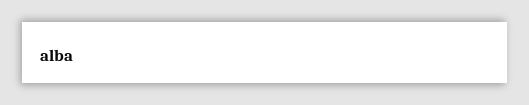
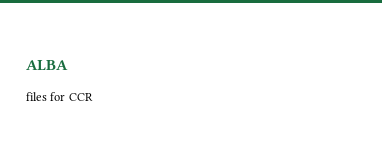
[40,49,73,61] alba -> [26,60,68,71] [26,92,93,101] ALBA // files for CCR

